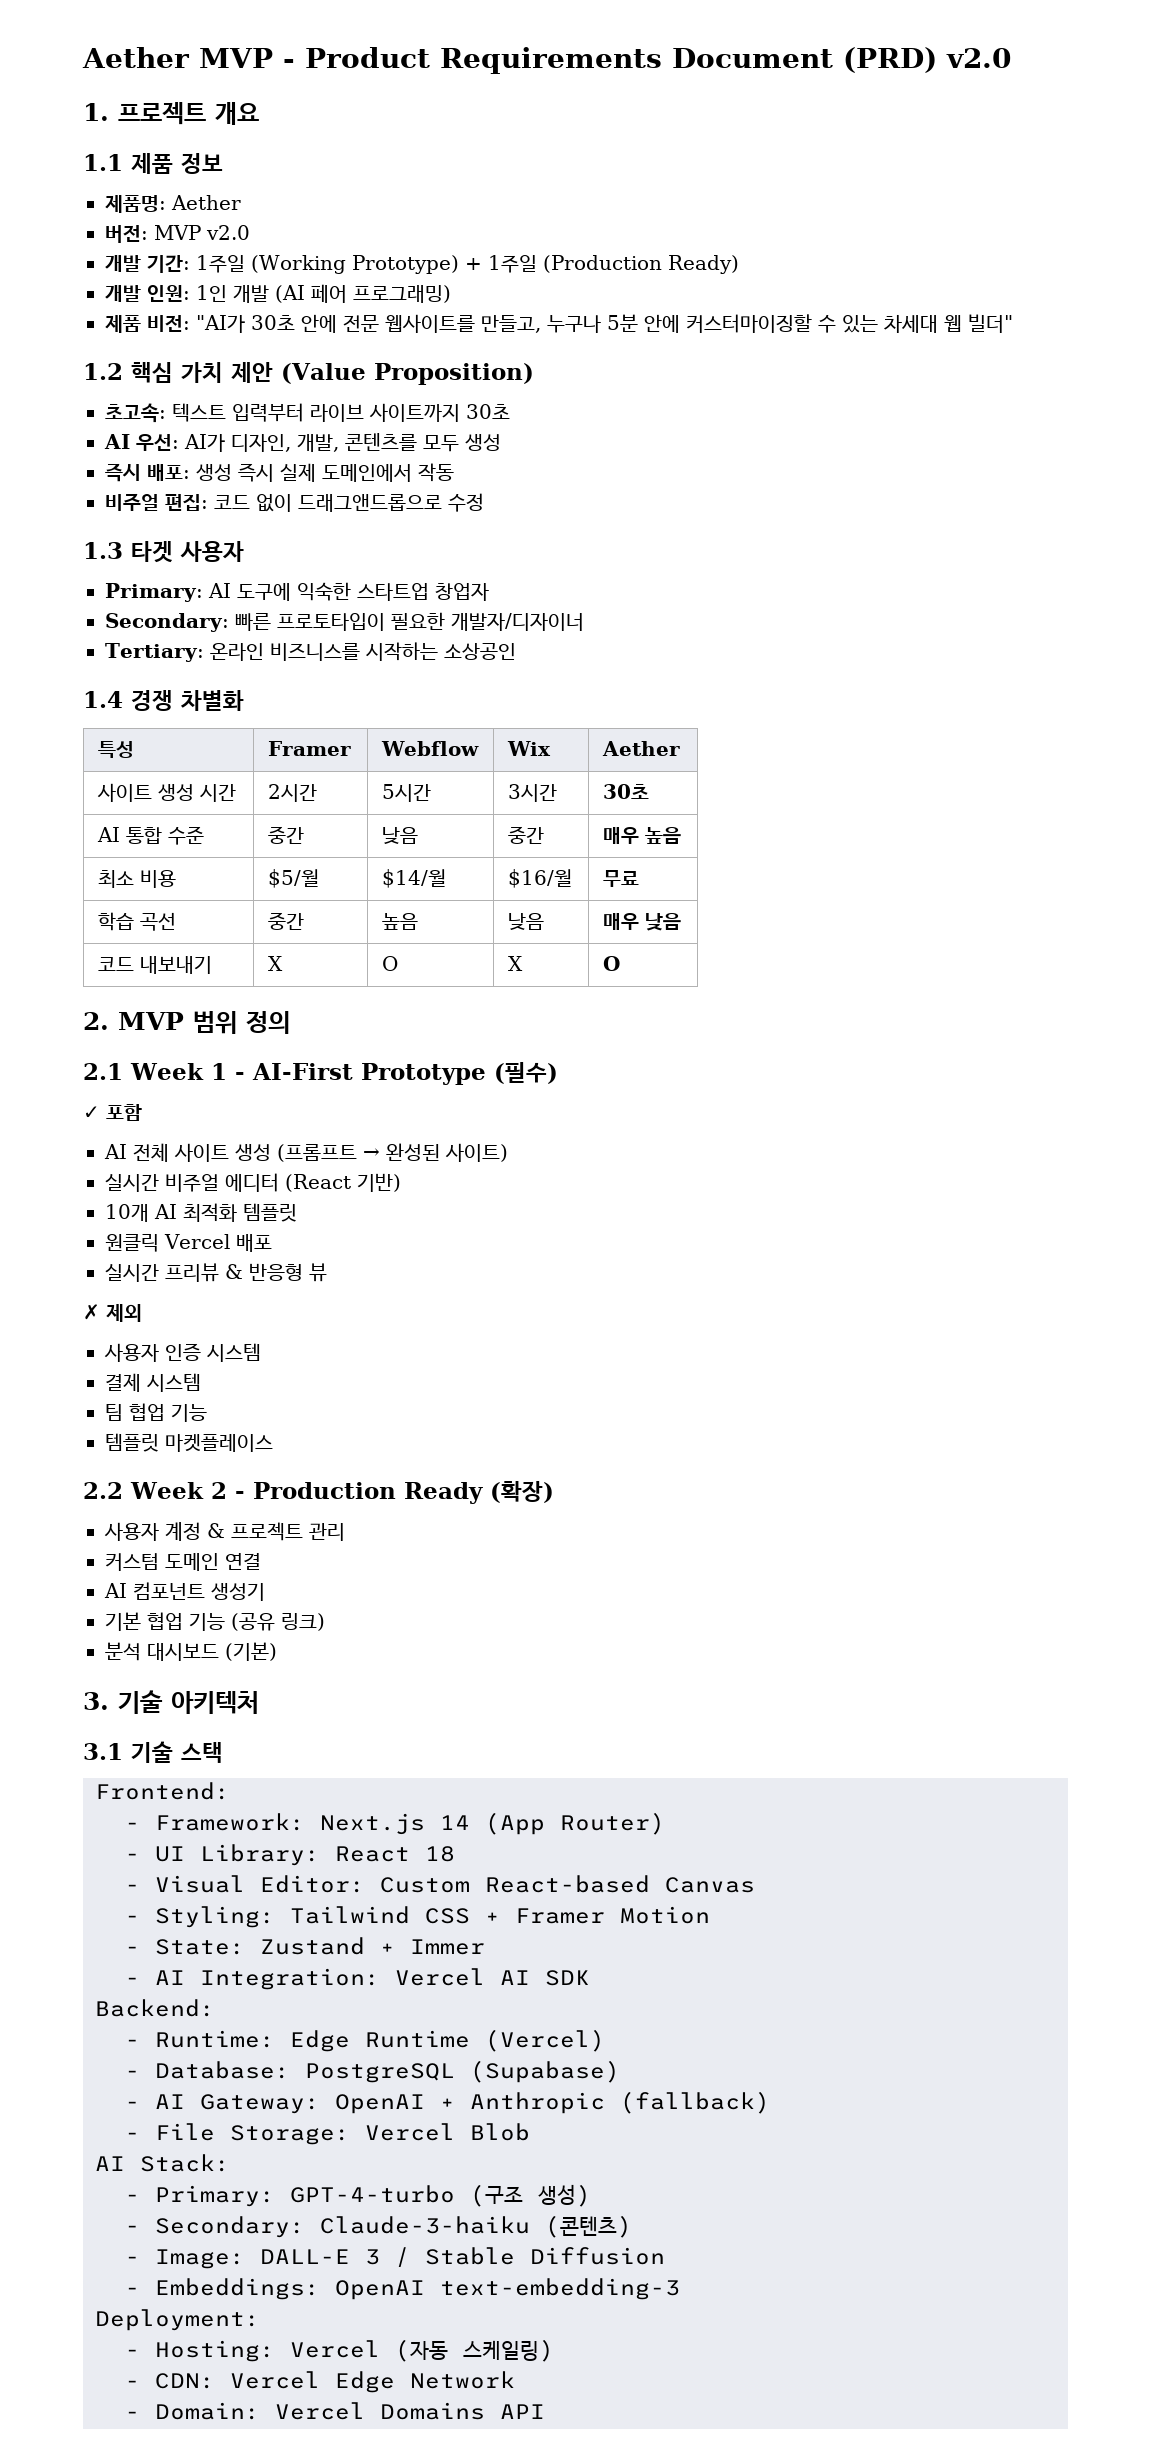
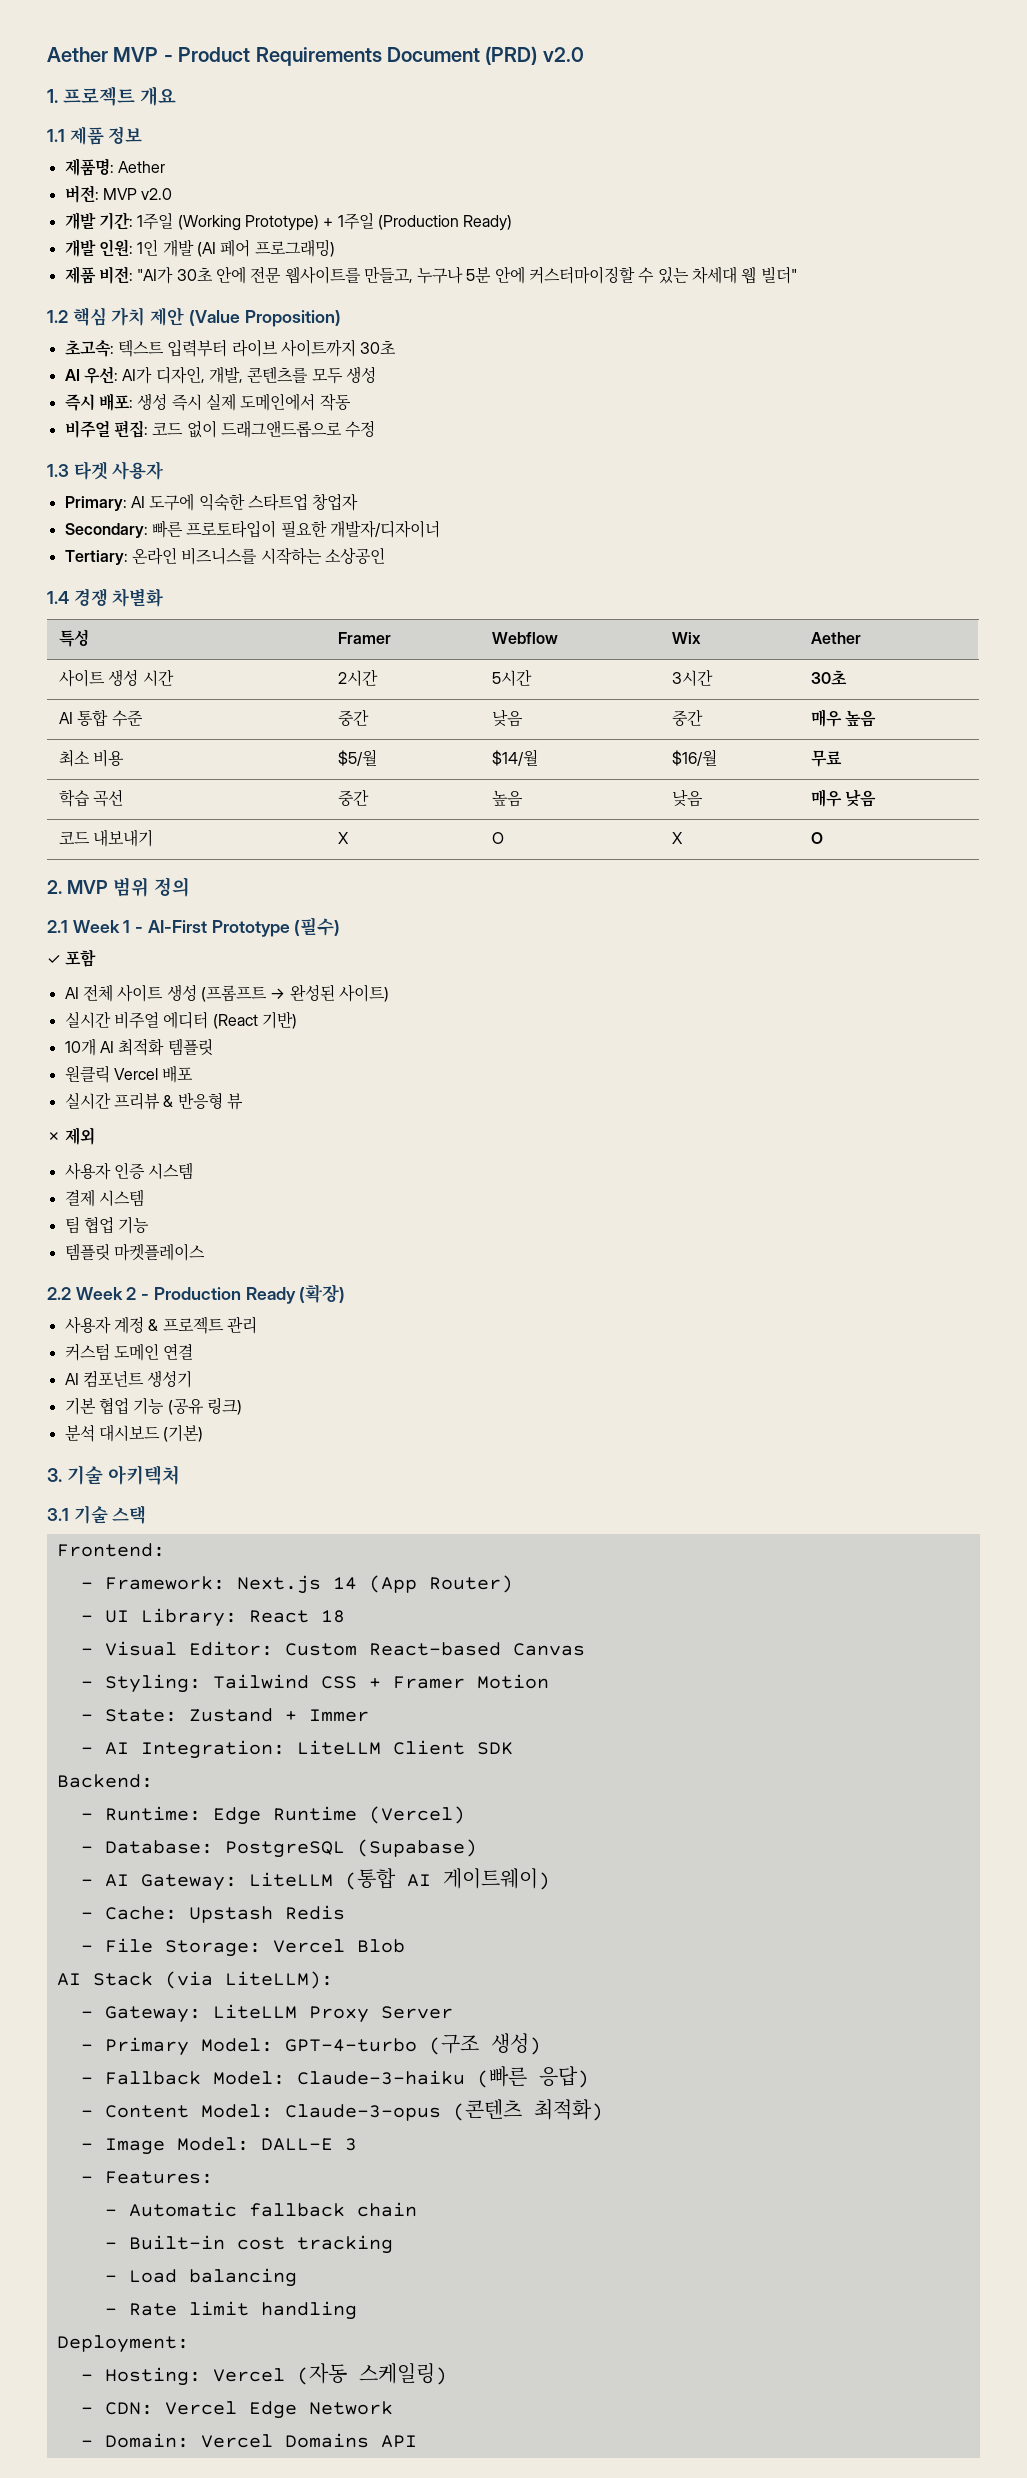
[395,1968,530,1986] Vercel AI -> [296,1740,465,1755] LiteLLM Client
[335,2091,770,2114] OpenAI + Anthropic (fallback) -> [248,1868,550,1890] [80,1905,345,1923] LiteLLM (통합 AI 게이트웨이) // - Cache: Upstash Redis
[140,2154,230,2172] [125,2184,591,2207] [125,2215,632,2238] [125,2247,665,2269] [125,2278,680,2300] Stack: // - Primary: GPT-4-turbo (구조 생성) // - Secondary: Claude-3-haiku (콘텐츠) // - Image: DALL-E 3 / Stable Diffusion // - Embeddings: OpenAI text-embedding-3 -> [92,1971,333,1989] [80,2004,453,2023] [80,2033,541,2056] [80,2066,589,2088] [80,2099,603,2121] [80,2137,357,2155] [80,2171,213,2184] [104,2202,417,2217] [104,2235,393,2254] [104,2268,297,2287] [104,2301,357,2320] Stack (via LiteLLM): // - Gateway: LiteLLM Proxy Server // - Primary Model: GPT-4-turbo (구조 생성) // - Fallback Model: Claude-3-haiku (빠른 응답) // - Content Model: Claude-3-opus (콘텐츠 최적화) // - Image Model: DALL-E 3 // - Features: // - Automatic fallback chain // - Built-in cost tracking // - Load balancing // - Rate limit handling

